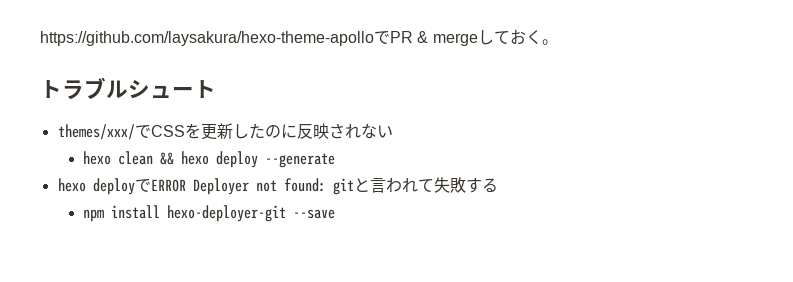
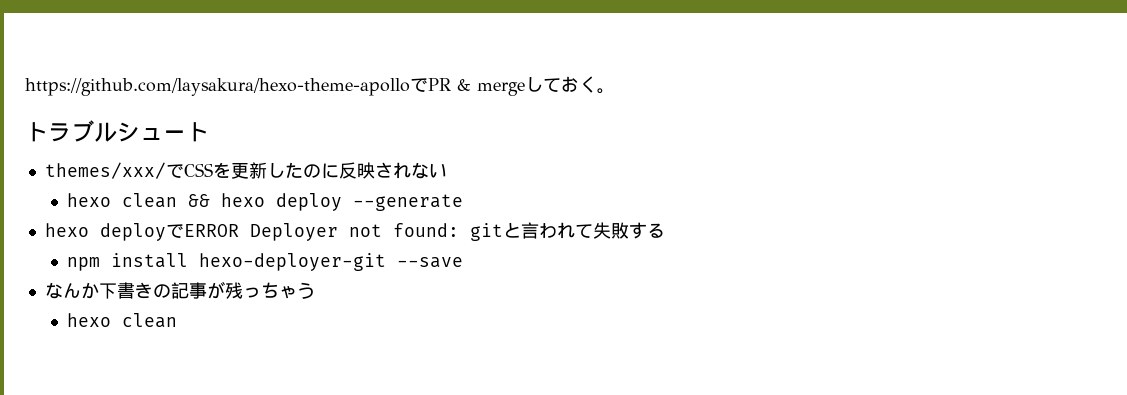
(336, 214) none -> [44,281,315,299] [67,313,178,328] // なんか下書きの記事が残っちゃう // hexo clean

